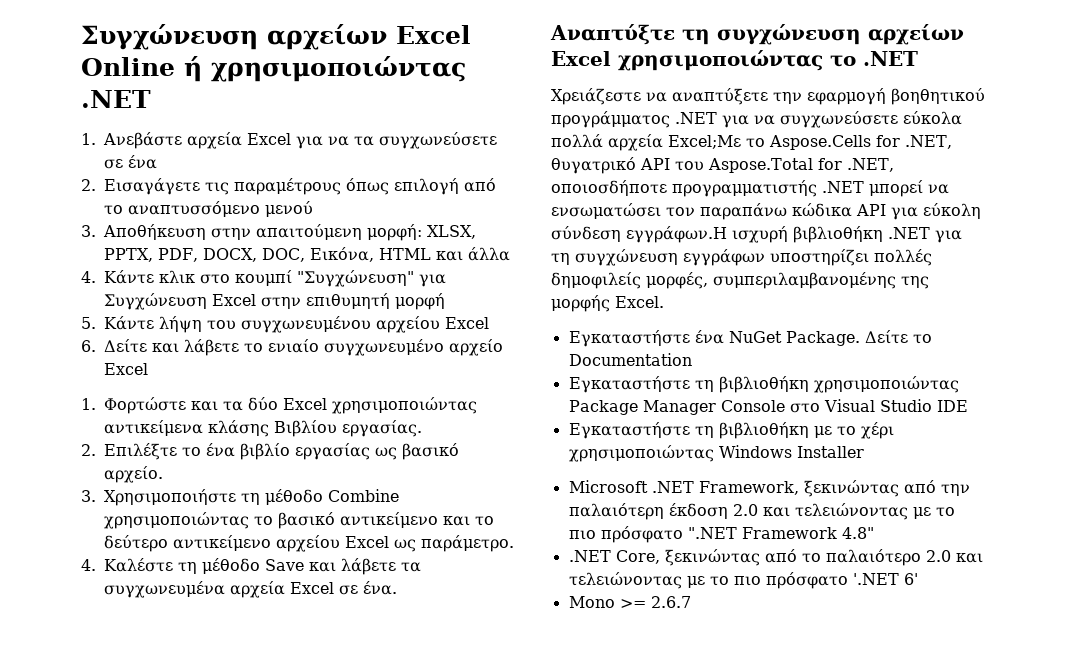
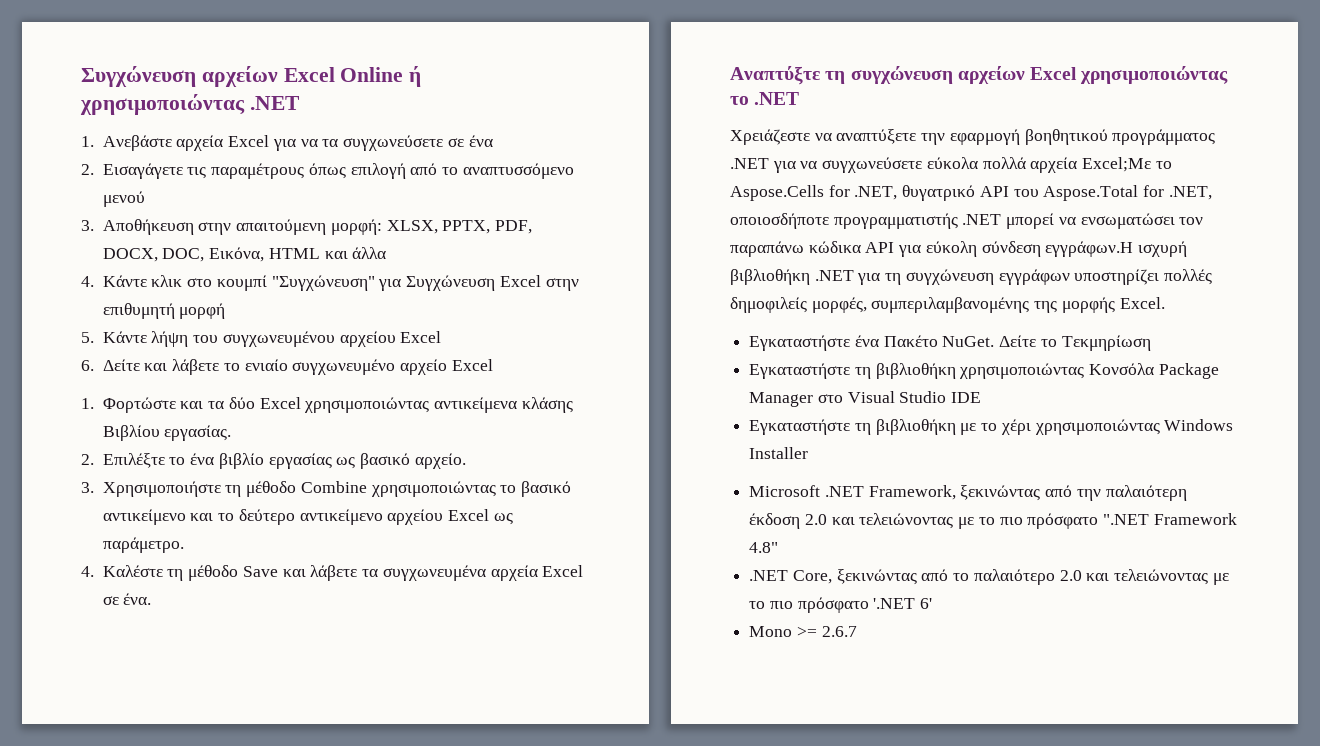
[728,331,860,346] NuGet Package. -> [883,335,995,347] Πακέτο NuGet.
[568,353,692,366] Documentation -> [1061,335,1151,351] Τεκμηρίωση
(959, 384) none -> [1089,363,1155,375] Κονσόλα
[720,400,785,412] Console -> (814, 399) none

